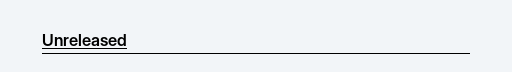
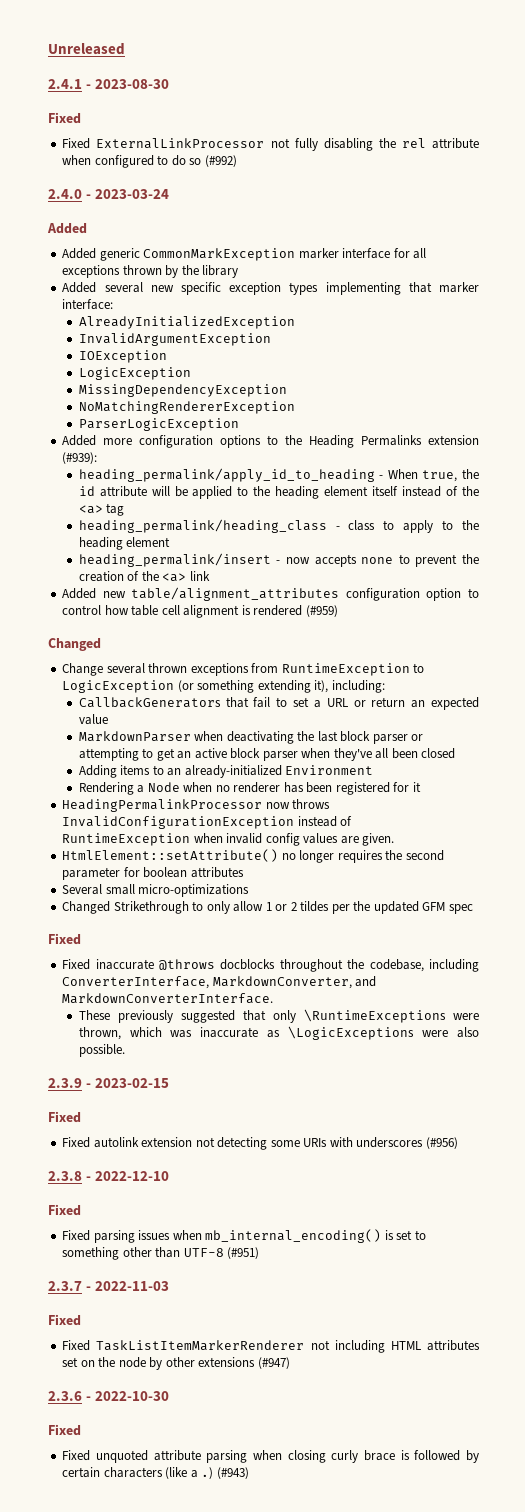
(127, 40) none -> [48,79,170,89] [48,112,81,124] [62,138,480,151] [62,155,237,168] [48,189,170,199] [47,223,87,234] [62,248,427,261] [62,265,239,278] [62,282,479,295] [62,299,114,310] [78,316,295,329] [78,333,271,346] [78,350,167,363] [78,367,191,380] [78,384,287,397] [78,401,295,414] [78,418,239,431] [62,435,479,448] [62,452,98,464] [78,468,480,482] [78,486,480,499] [78,503,125,516] [78,519,479,533] [78,537,171,550] [78,553,479,567] [78,571,210,582] [62,587,480,601] [62,605,338,618] [48,638,101,651] [62,663,425,676] [62,680,385,693] [78,697,480,710] [78,714,108,725] [78,731,424,744] [78,748,456,761] [78,765,374,778] [78,782,421,795] [62,799,331,812] [62,816,353,829] [62,833,395,846] [62,849,444,863] [62,867,244,880] [62,884,250,897] [62,901,473,914] [48,933,81,945] [62,959,479,972] [62,976,377,989] [62,993,274,1004] [78,1009,479,1023] [78,1026,479,1040] [78,1044,125,1057] [48,1078,170,1088] [48,1111,81,1123] [62,1137,458,1150] [48,1171,170,1181] [48,1204,81,1216] [62,1229,426,1243] [62,1247,260,1260] [48,1281,170,1291] [48,1314,81,1326] [62,1340,480,1353] [62,1357,290,1370] [48,1391,170,1401] [48,1424,81,1436] [62,1450,480,1463] [62,1467,249,1479] // 2.4.1 - 2023-08-30 // Fixed // Fixed ExternalLinkProcessor not fully disabling the rel attribute when configured to do so (#992) // 2.4.0 - 2023-03-24 // Added // Added generic CommonMarkException marker interface for all exceptions thrown by the library // Added several new specific exception types implementing that marker interface: // AlreadyInitializedException // InvalidArgumentException // IOException // LogicException // MissingDependencyException // NoMatchingRendererException // ParserLogicException // Added more configuration options to the Heading Permalinks extension (#939): // heading_permalink/apply_id_to_heading - When true, the id attribute will be applied to the heading element itself instead of the <a> tag // heading_permalink/heading_class - class to apply to the heading element // heading_permalink/insert - now accepts none to prevent the creation of the <a> link // Added new table/alignment_attributes configuration option to control how table cell alignment is rendered (#959) // Changed // Change several thrown exceptions from RuntimeException to LogicException (or something extending it), including: // CallbackGenerators that fail to set a URL or return an expected value // MarkdownParser when deactivating the last block parser or attempting to get an active block parser when they've all been closed // Adding items to an already-initialized Environment // Rendering a Node when no renderer has been registered for it // HeadingPermalinkProcessor now throws InvalidConfigurationException instead of RuntimeException when invalid config values are given. // HtmlElement::setAttribute() no longer requires the second parameter for boolean attributes // Several small micro-optimizations // Changed Strikethrough to only allow 1 or 2 tildes per the updated GFM spec // Fixed // Fixed inaccurate @throws docblocks throughout the codebase, including ConverterInterface, MarkdownConverter, and MarkdownConverterInterface. // These previously suggested that only \RuntimeExceptions were thrown, which was inaccurate as \LogicExceptions were also possible. // 2.3.9 - 2023-02-15 // Fixed // Fixed autolink extension not detecting some URIs with underscores (#956) // 2.3.8 - 2022-12-10 // Fixed // Fixed parsing issues when mb_internal_encoding() is set to something other than UTF-8 (#951) // 2.3.7 - 2022-11-03 // Fixed // Fixed TaskListItemMarkerRenderer not including HTML attributes set on the node by other extensions (#947) // 2.3.6 - 2022-10-30 // Fixed // Fixed unquoted attribute parsing when closing curly brace is followed by certain characters (like a .) (#943)

